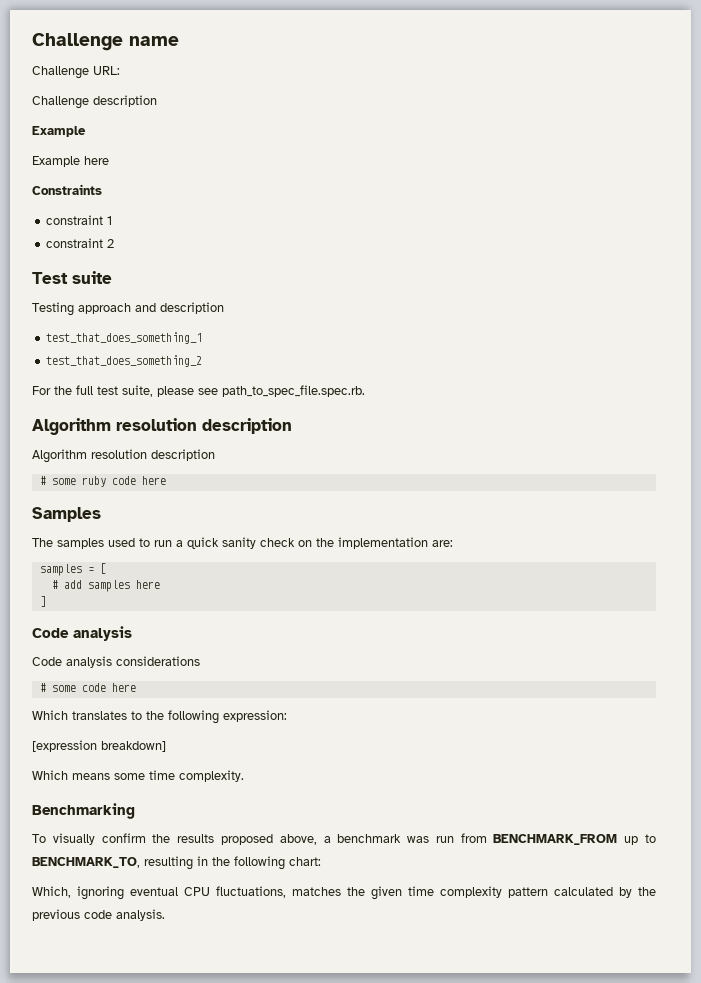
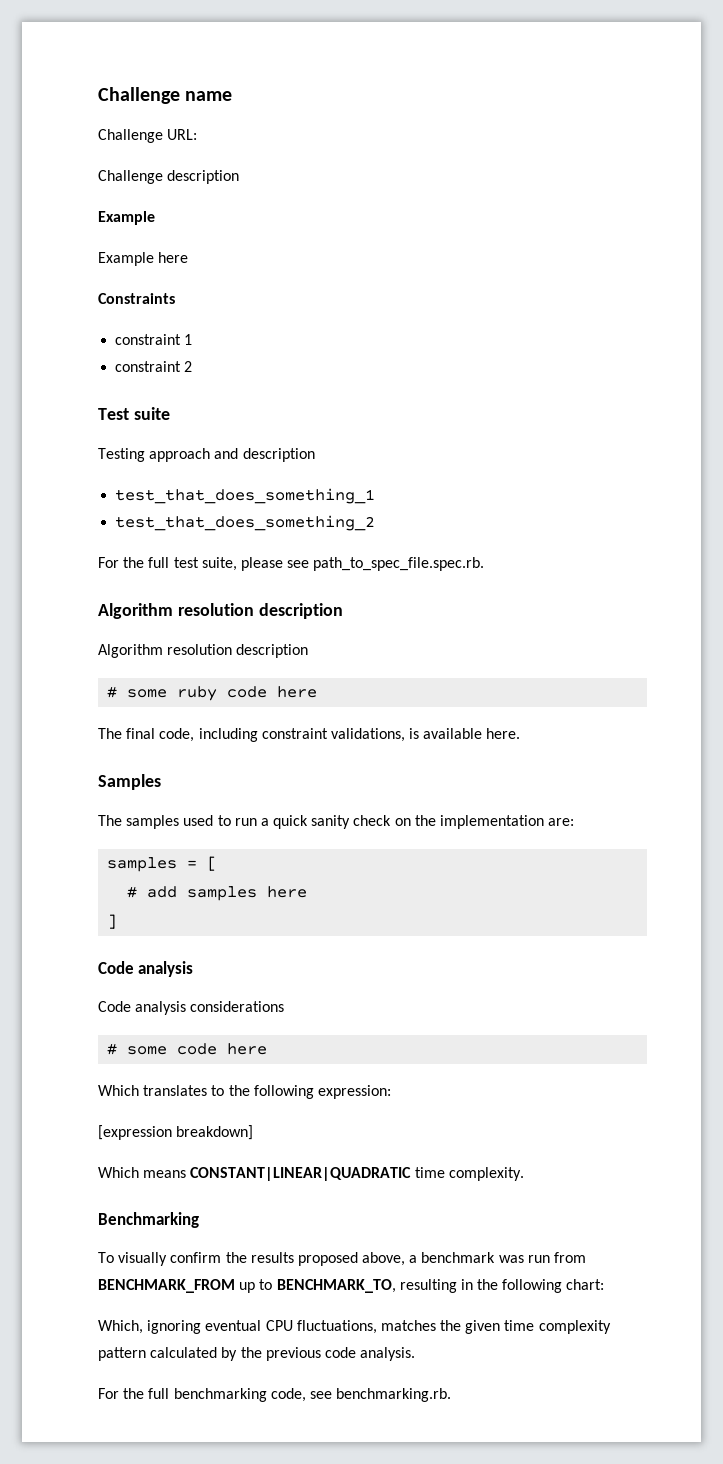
(166, 480) none -> [98,728,521,742] // The final code, including constraint validations, is available here.
[114,773,145,780] some -> [190,1167,412,1181] CONSTANT|LINEAR|QUADRATIC
(165, 915) none -> [98,1388,452,1402] // For the full benchmarking code, see benchmarking.rb.

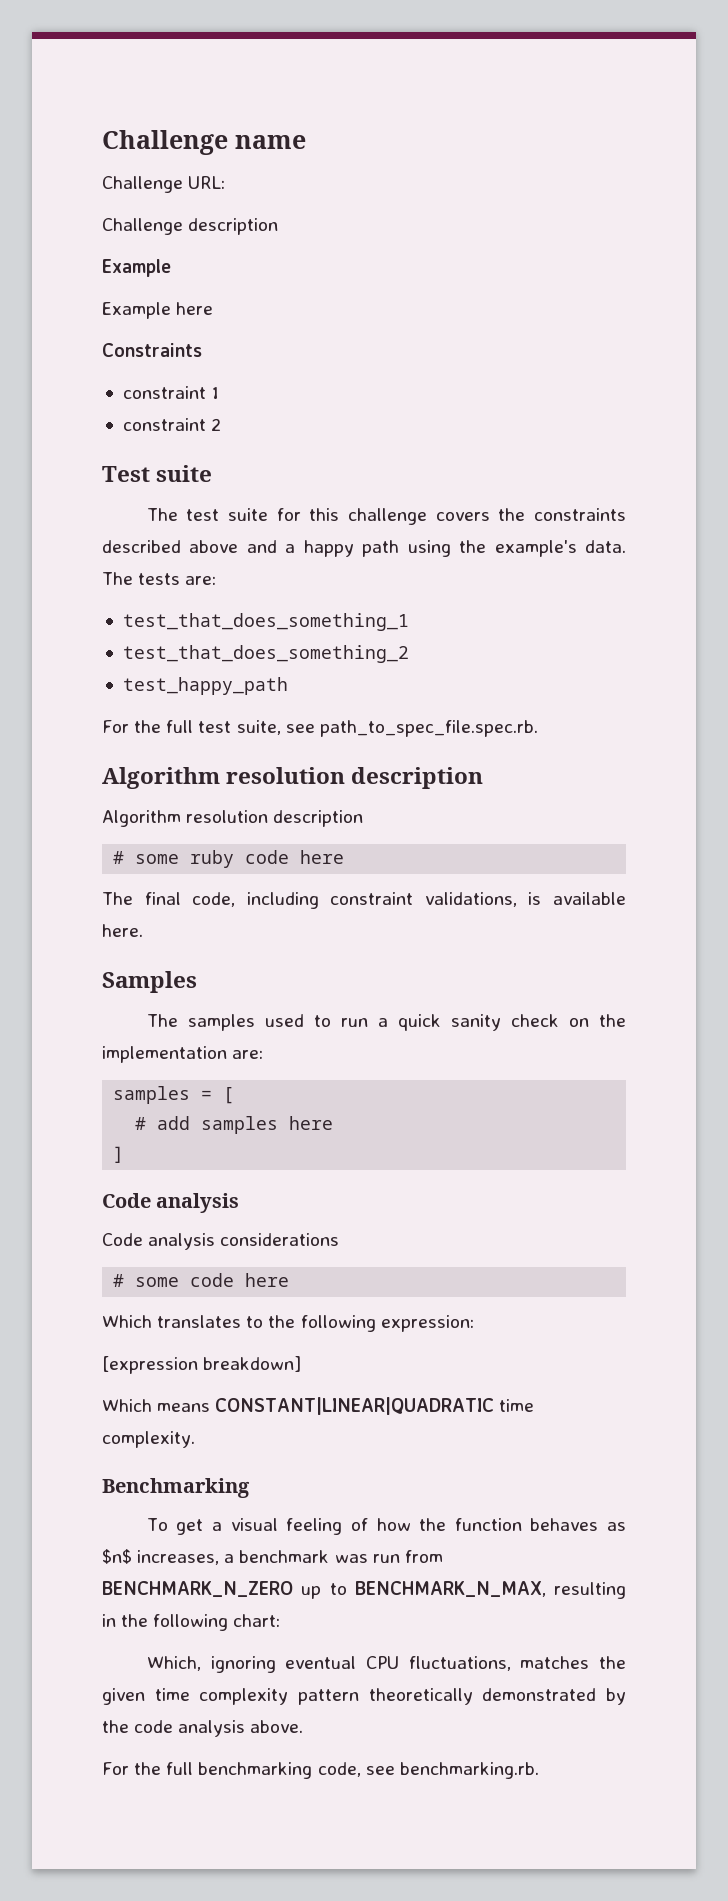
[98,448,315,462] Testing approach and description -> [146,508,626,525] [102,540,627,557] [102,572,217,585] The test suite for this challenge covers the constraints described above and a happy path using the example's data. The tests are:
(376, 523) none -> [122,677,288,695] // test_happy_path
[240,557,283,571] please -> (281, 727) none
[118,1252,406,1266] visually confirm the results proposed above, -> [176,1518,626,1535] [102,1549,220,1565] get a visual feeling of how the function behaves as $n$ increases,
[98,1279,235,1293] BENCHMARK_FROM -> [102,1581,293,1597] BENCHMARK_N_ZERO
[276,1279,396,1293] BENCHMARK_TO, -> [354,1581,546,1597] BENCHMARK_N_MAX,
[150,1347,416,1361] calculated by the previous code analysis. -> [368,1688,626,1705] [102,1720,304,1737] theoretically demonstrated by the code analysis above.

